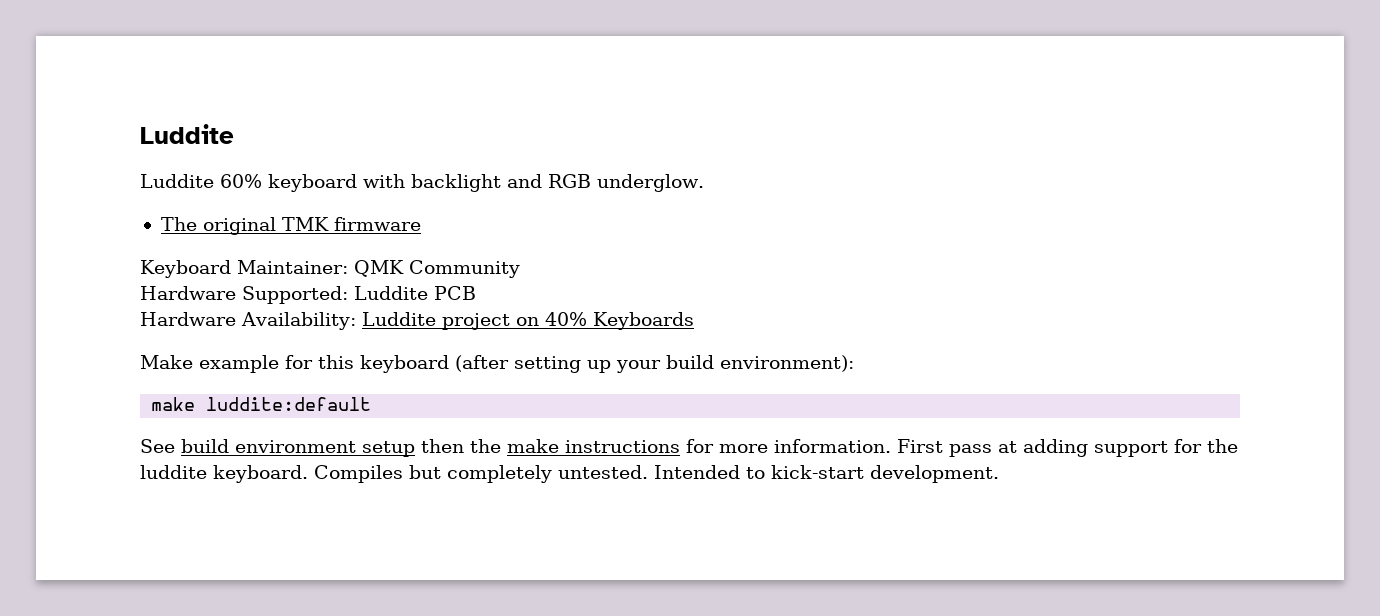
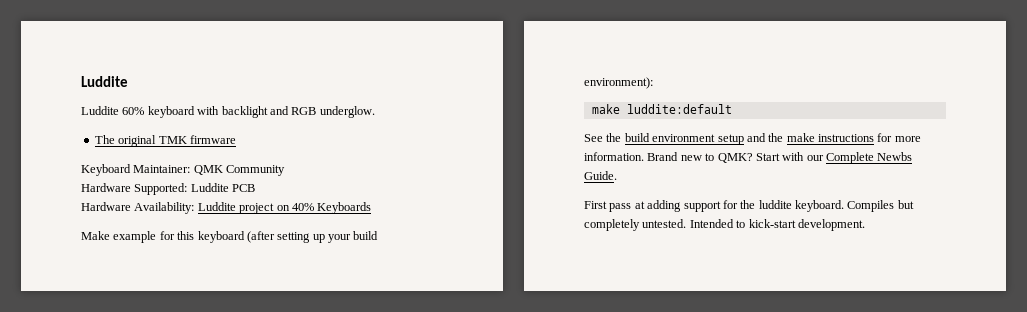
(175, 446) none -> [606,133,622,142] the
[421,439,464,453] then -> [746,133,766,142] and
(891, 446) none -> [647,152,913,164] [584,171,617,180] Brand new to QMK? Start with our Complete Newbs Guide. //

